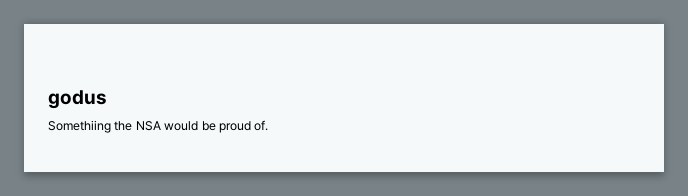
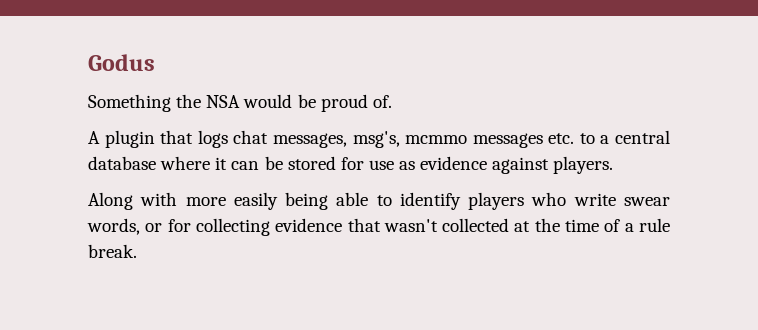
[48,90,107,109] [48,120,111,133] godus // Somethiing -> [88,54,155,71] [88,94,171,112] Godus // Something
(269, 125) none -> [88,130,670,148] [88,156,614,174] [88,192,670,210] [87,218,670,236] [88,244,137,258] // A plugin that logs chat messages, msg's, mcmmo messages etc. to a central database where it can be stored for use as evidence against players. // Along with more easily being able to identify players who write swear words, or for collecting evidence that wasn't collected at the time of a rule break.

